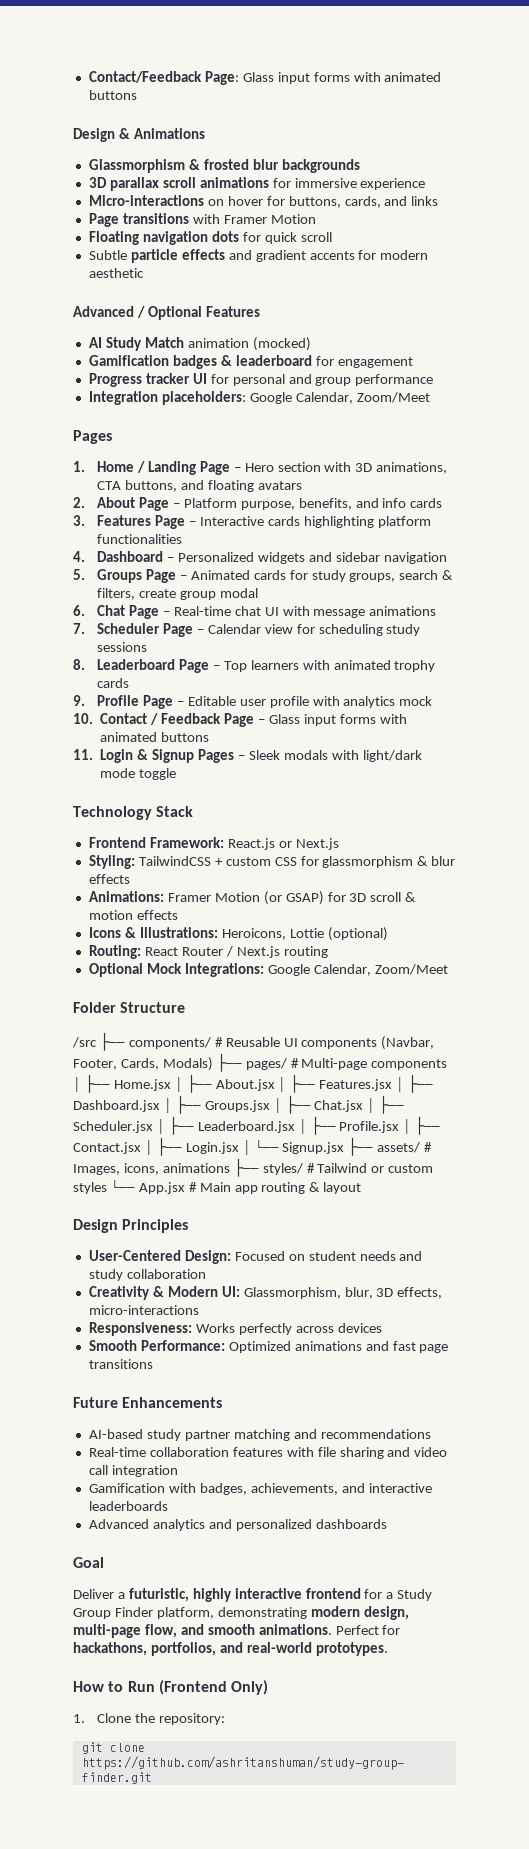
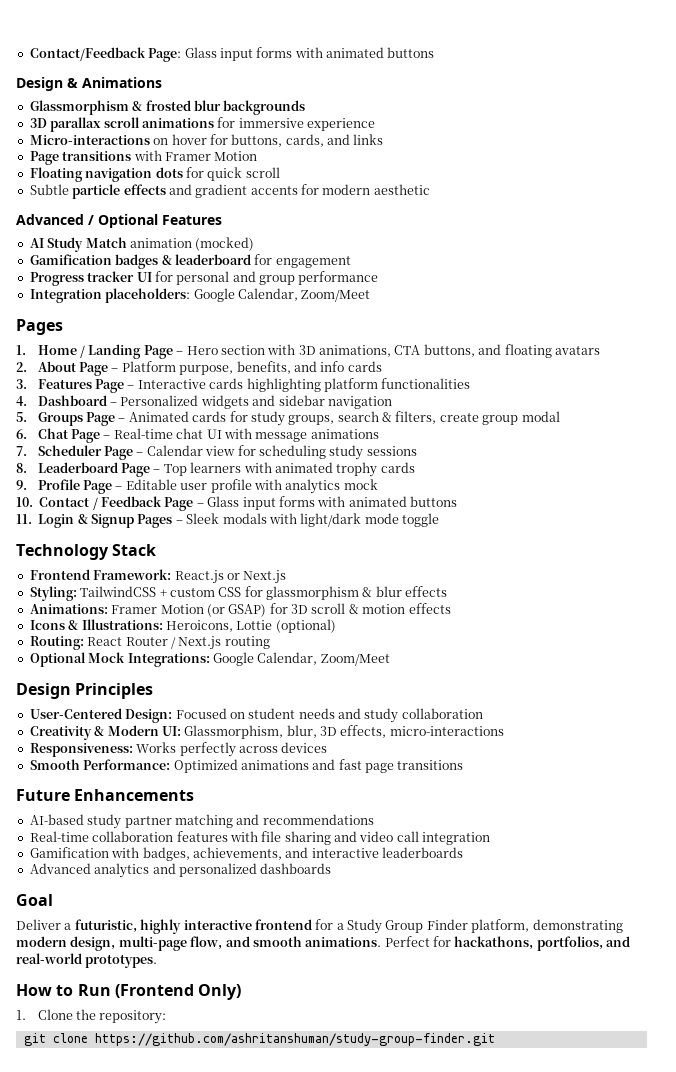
[73,1002,186,1013] [72,1032,435,1051] [73,1053,448,1072] [73,1074,434,1093] [73,1095,405,1114] [73,1116,441,1135] [73,1137,433,1156] [73,1158,434,1177] [73,1179,362,1194] // Folder Structure // /src ├── components/ # Reusable UI components (Navbar, Footer, Cards, Modals) ├── pages/ # Multi-page components │ ├── Home.jsx │ ├── About.jsx │ ├── Features.jsx │ ├── Dashboard.jsx │ ├── Groups.jsx │ ├── Chat.jsx │ ├── Scheduler.jsx │ ├── Leaderboard.jsx │ ├── Profile.jsx │ ├── Contact.jsx │ ├── Login.jsx │ └── Signup.jsx ├── assets/ # Images, icons, animations ├── styles/ # Tailwind or custom styles └── App.jsx # Main app routing & layout -> (390, 660) none

